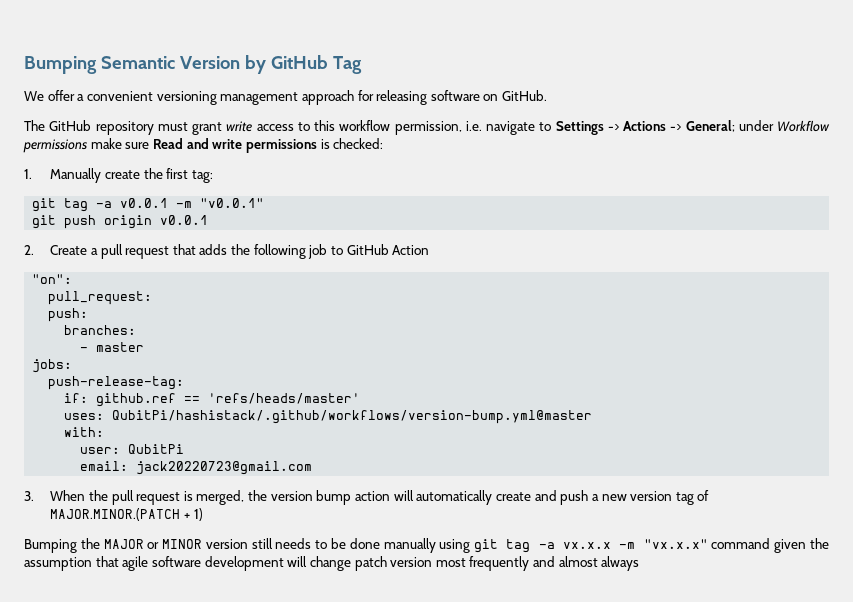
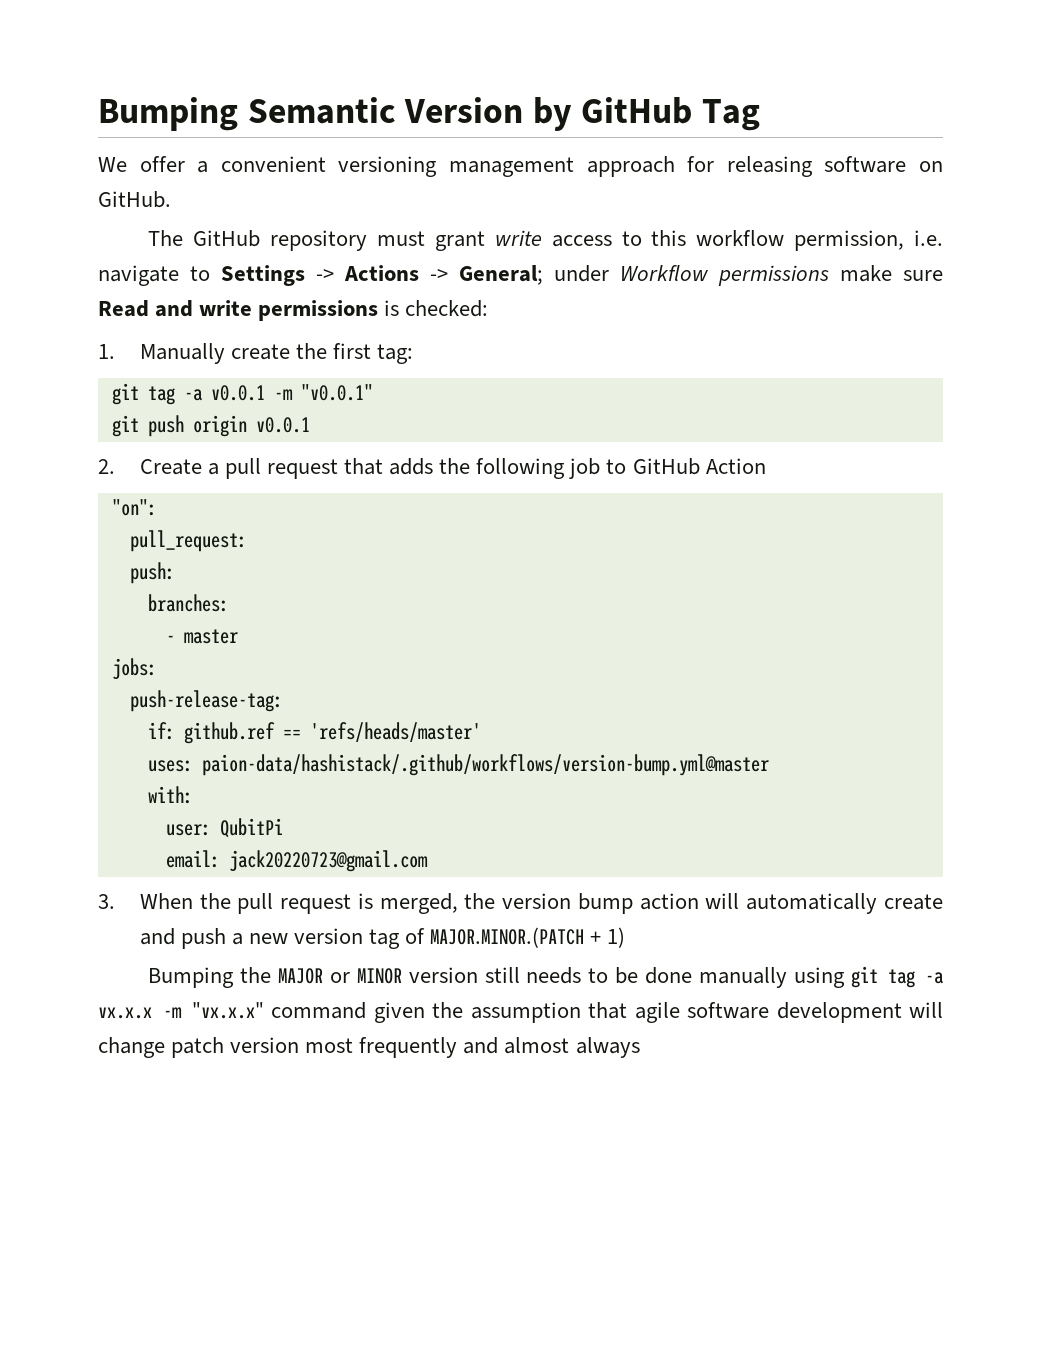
[112,410,593,424] QubitPi/hashistack/.github/workflows/version-bump.yml@master -> [201,754,769,776] paion-data/hashistack/.github/workflows/version-bump.yml@master

